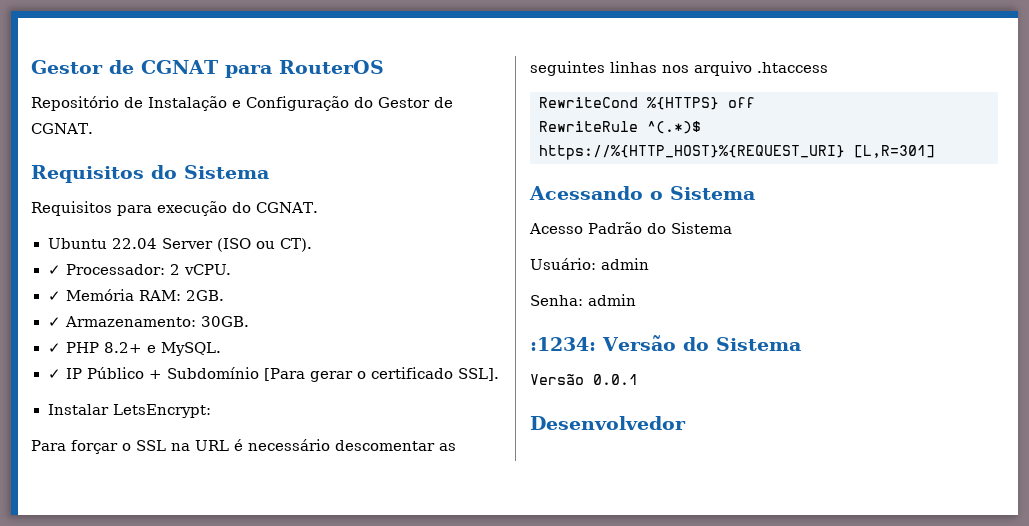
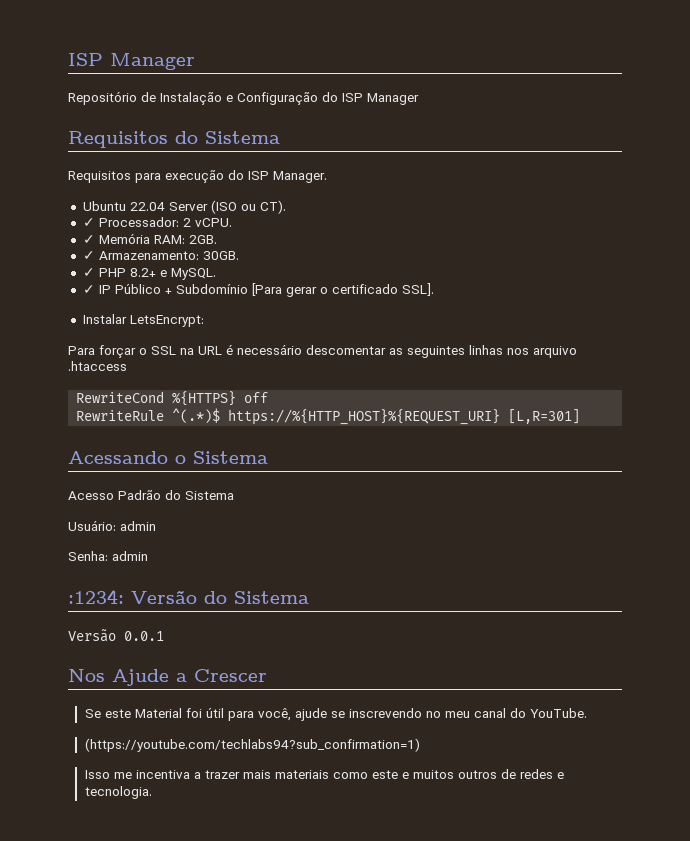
[31,60,384,78] Gestor de CGNAT para RouterOS -> [68,53,195,70] ISP Manager
[378,97,453,108] [31,123,93,134] Gestor de CGNAT. -> [342,93,419,105] ISP Manager
[256,202,318,213] CGNAT. -> [248,171,327,183] ISP Manager.
[530,416,686,430] Desenvolvedor -> [68,669,267,686] [84,708,587,721] [84,738,420,752] [84,769,564,779] [84,786,152,799] Nos Ajude a Crescer // Se este Material foi útil para você, ajude se inscrevendo no meu canal do YouTube. // (https://youtube.com/techlabs94?sub_confirmation=1) // Isso me incentiva a trazer mais materiais como este e muitos outros de redes e tecnologia.

